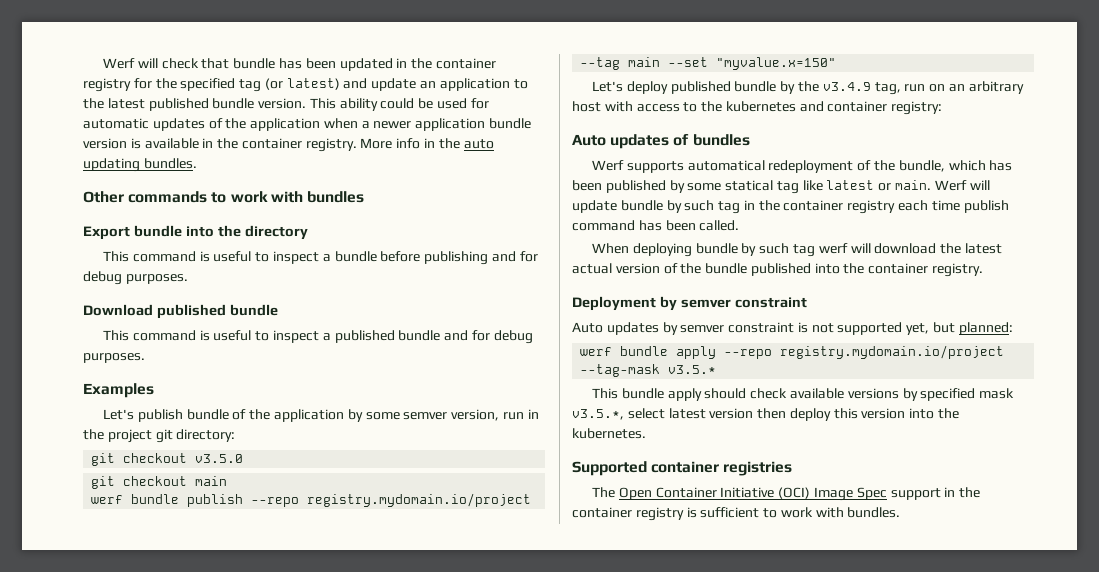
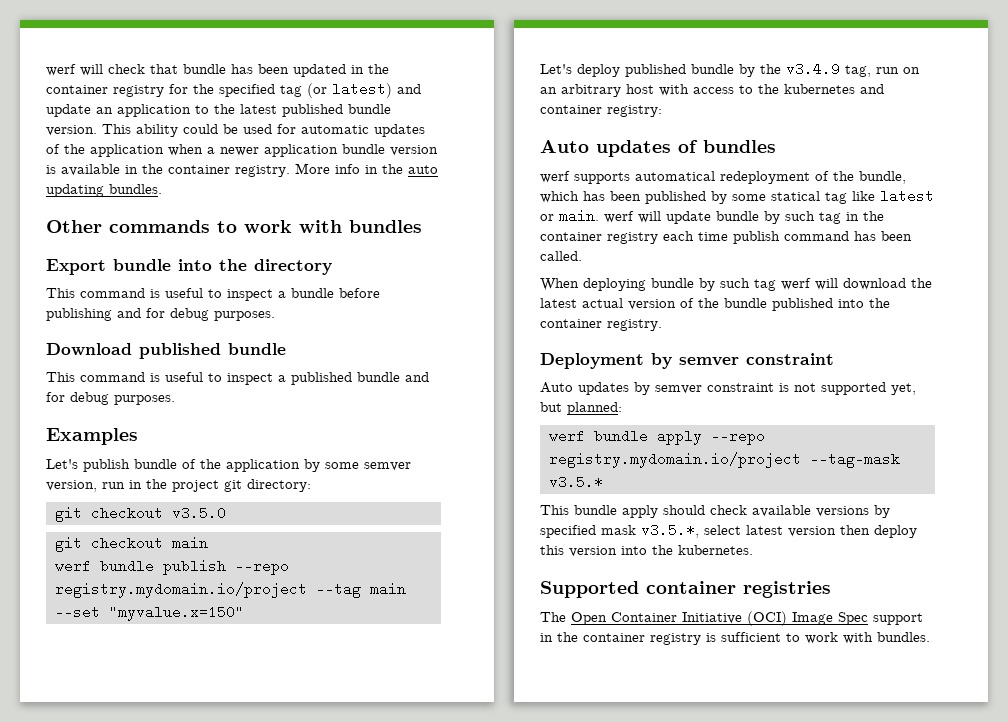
[103,58,136,69] Werf -> [46,64,76,76] werf
[592,160,625,171] Werf -> [540,171,570,183] werf
[934,180,967,191] Werf -> [604,211,634,223] werf

